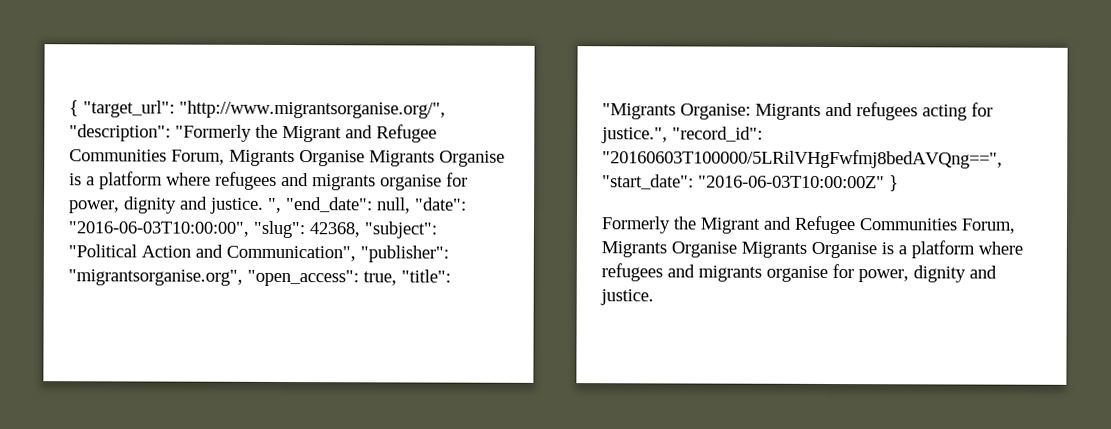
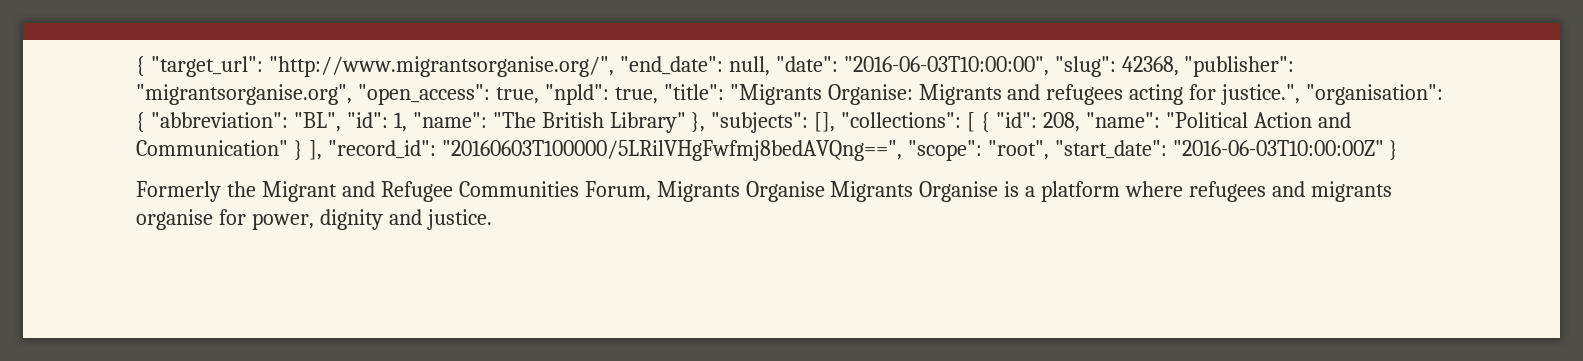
[69,124,437,143] [69,149,505,167] [69,171,468,191] [69,196,282,214] "description": "Formerly the Migrant and Refugee Communities Forum, Migrants Organise Migrants Organise is a platform where refugees and migrants organise for power, dignity and justice. ", -> (614, 66) none
[364,221,437,239] [68,244,356,262] "subject": "Political Action and Communication", -> (1179, 66) none
(397, 278) none -> [544,84,658,105] "npld": true,
[672,126,763,142] [602,149,1003,169] "record_id": "20160603T100000/5LRilVHgFwfmj8bedAVQng==", -> [1306,84,1444,105] [136,112,1351,133] [136,140,1049,161] "organisation": { "abbreviation": "BL", "id": 1, "name": "The British Library" }, "subjects": [], "collections": [ { "id": 208, "name": "Political Action and Communication" } ], "record_id": "20160603T100000/5LRilVHgFwfmj8bedAVQng==", "scope": "root",

